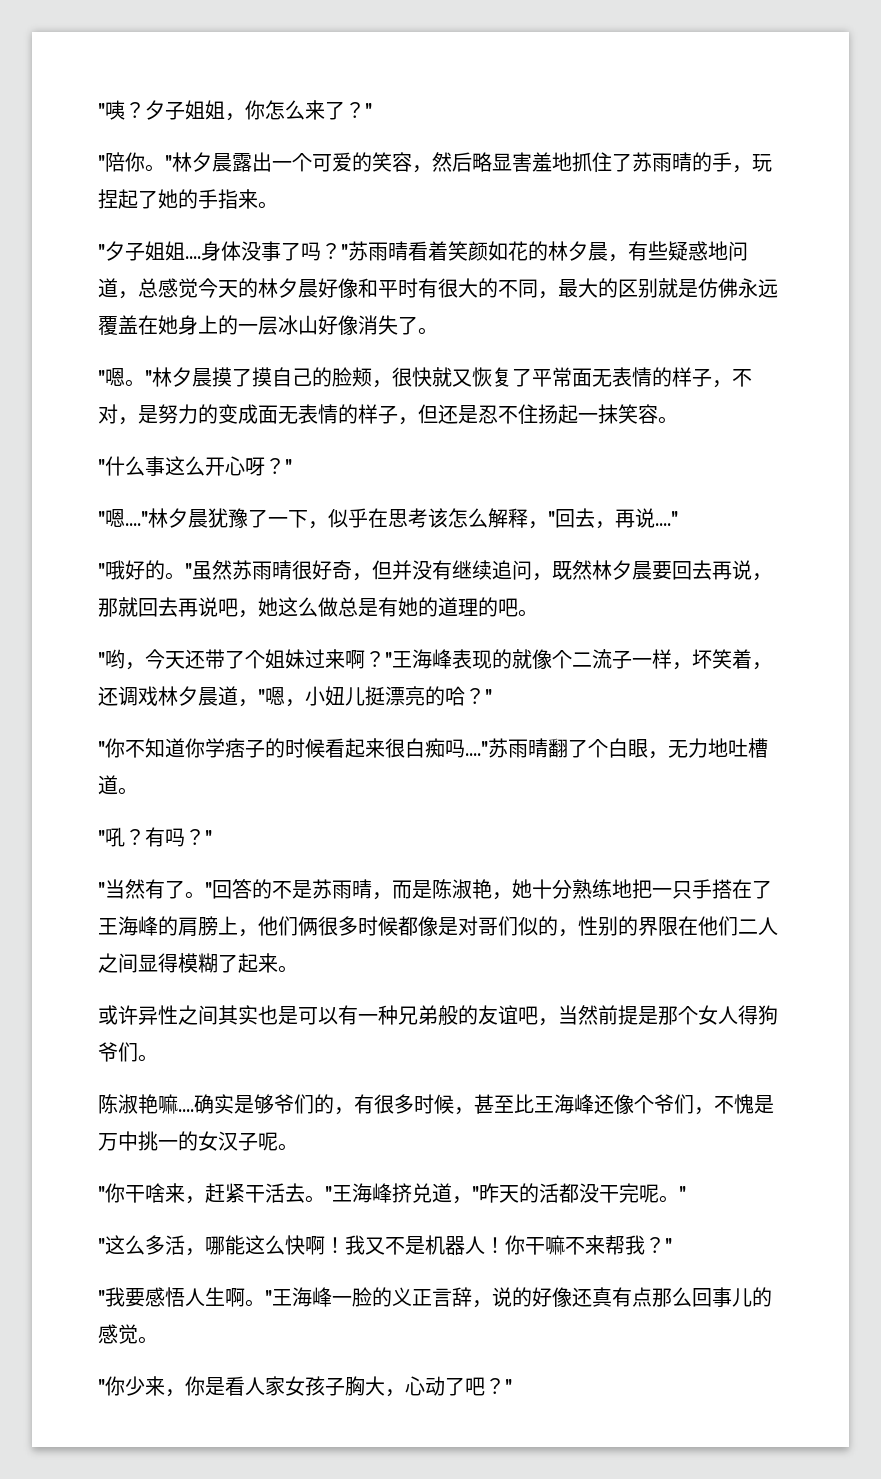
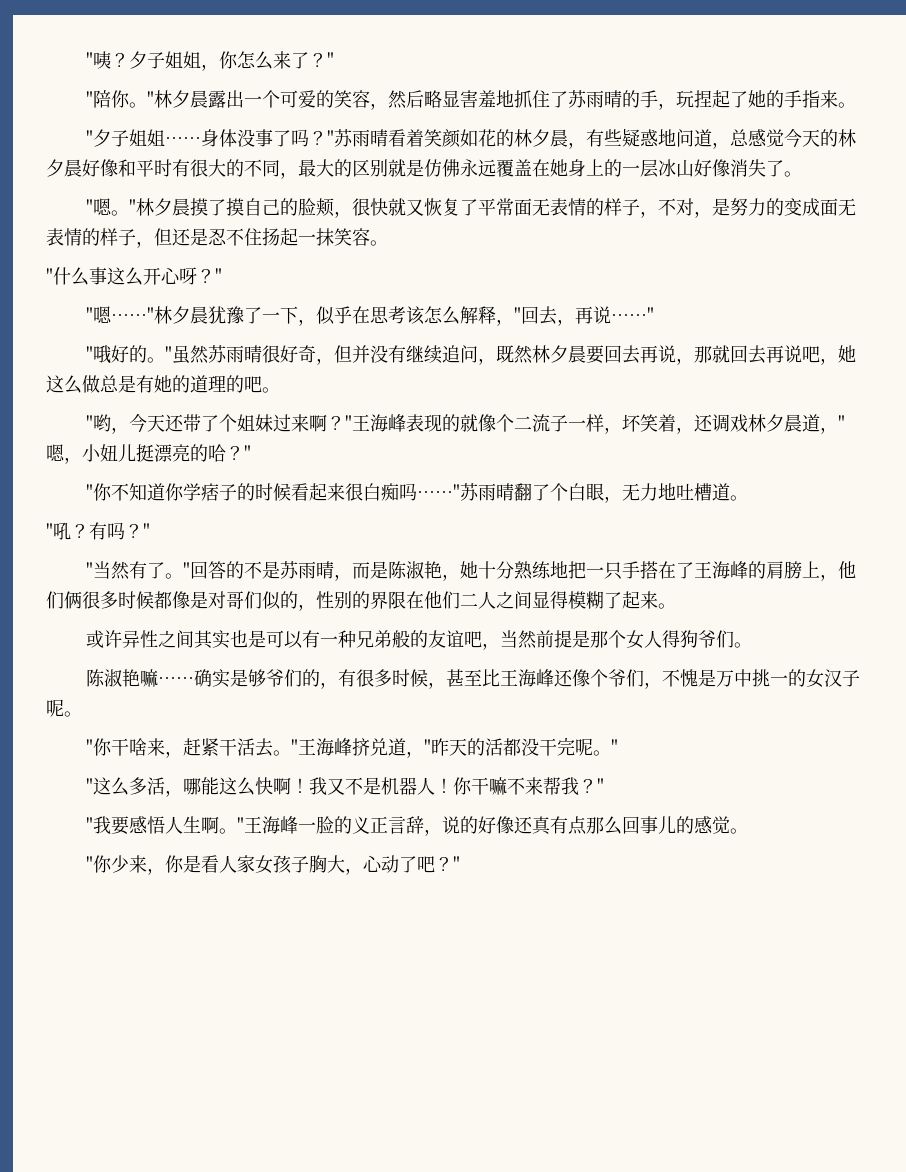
[185,256,201,259] .... -> [164,137,201,145] ……
[125,511,148,526] ...." -> [110,307,154,322] ……"
[654,511,678,526] ...." -> [610,307,654,322] ……"
[465,741,488,756] ...." -> [416,484,460,499] ……"
[178,1109,194,1112] .... -> [157,677,194,685] ……

